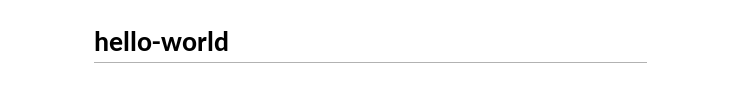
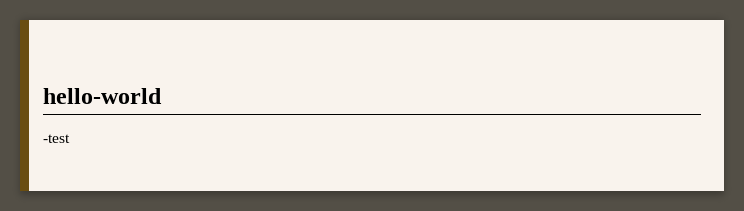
(229, 41) none -> [43,134,70,143] // -test

